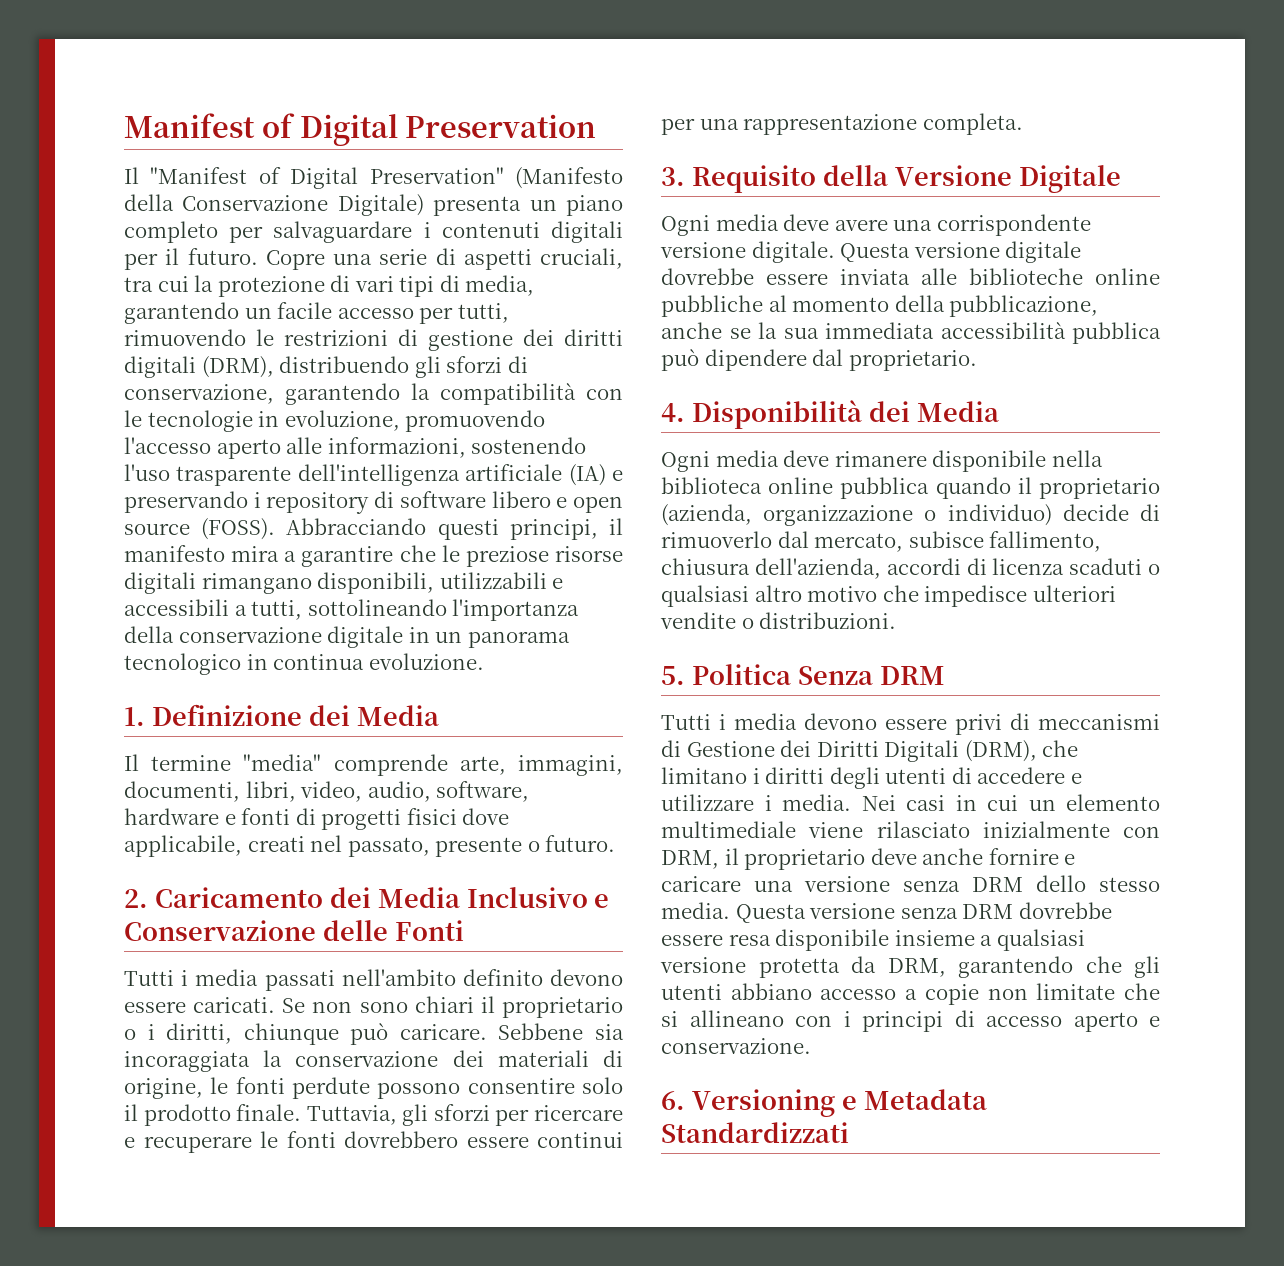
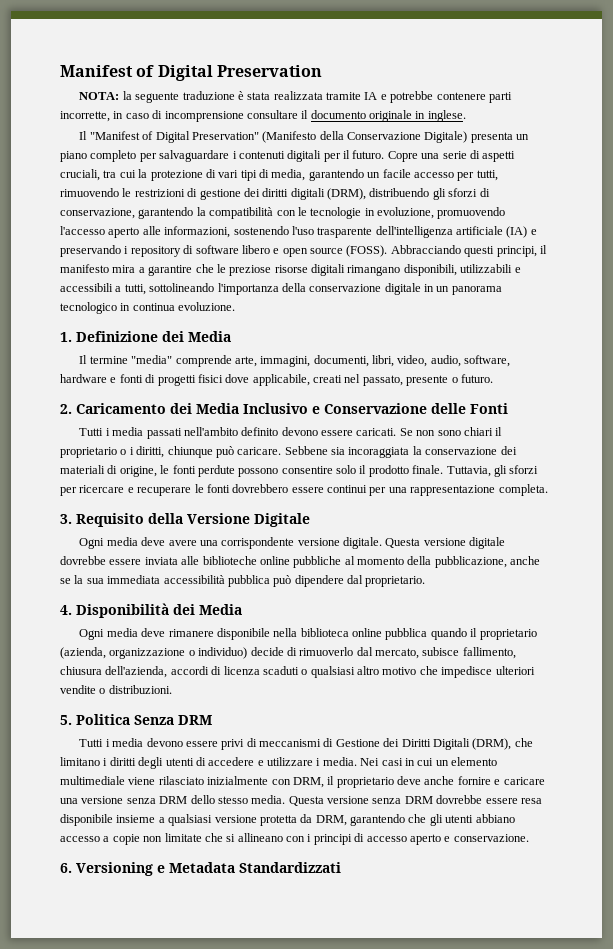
(597, 126) none -> [79,91,512,103] [60,110,466,122] // NOTA: la seguente traduzione è stata realizzata tramite IA e potrebbe contenere parti incorrette, in caso di incomprensione consultare il documento originale in inglese.

